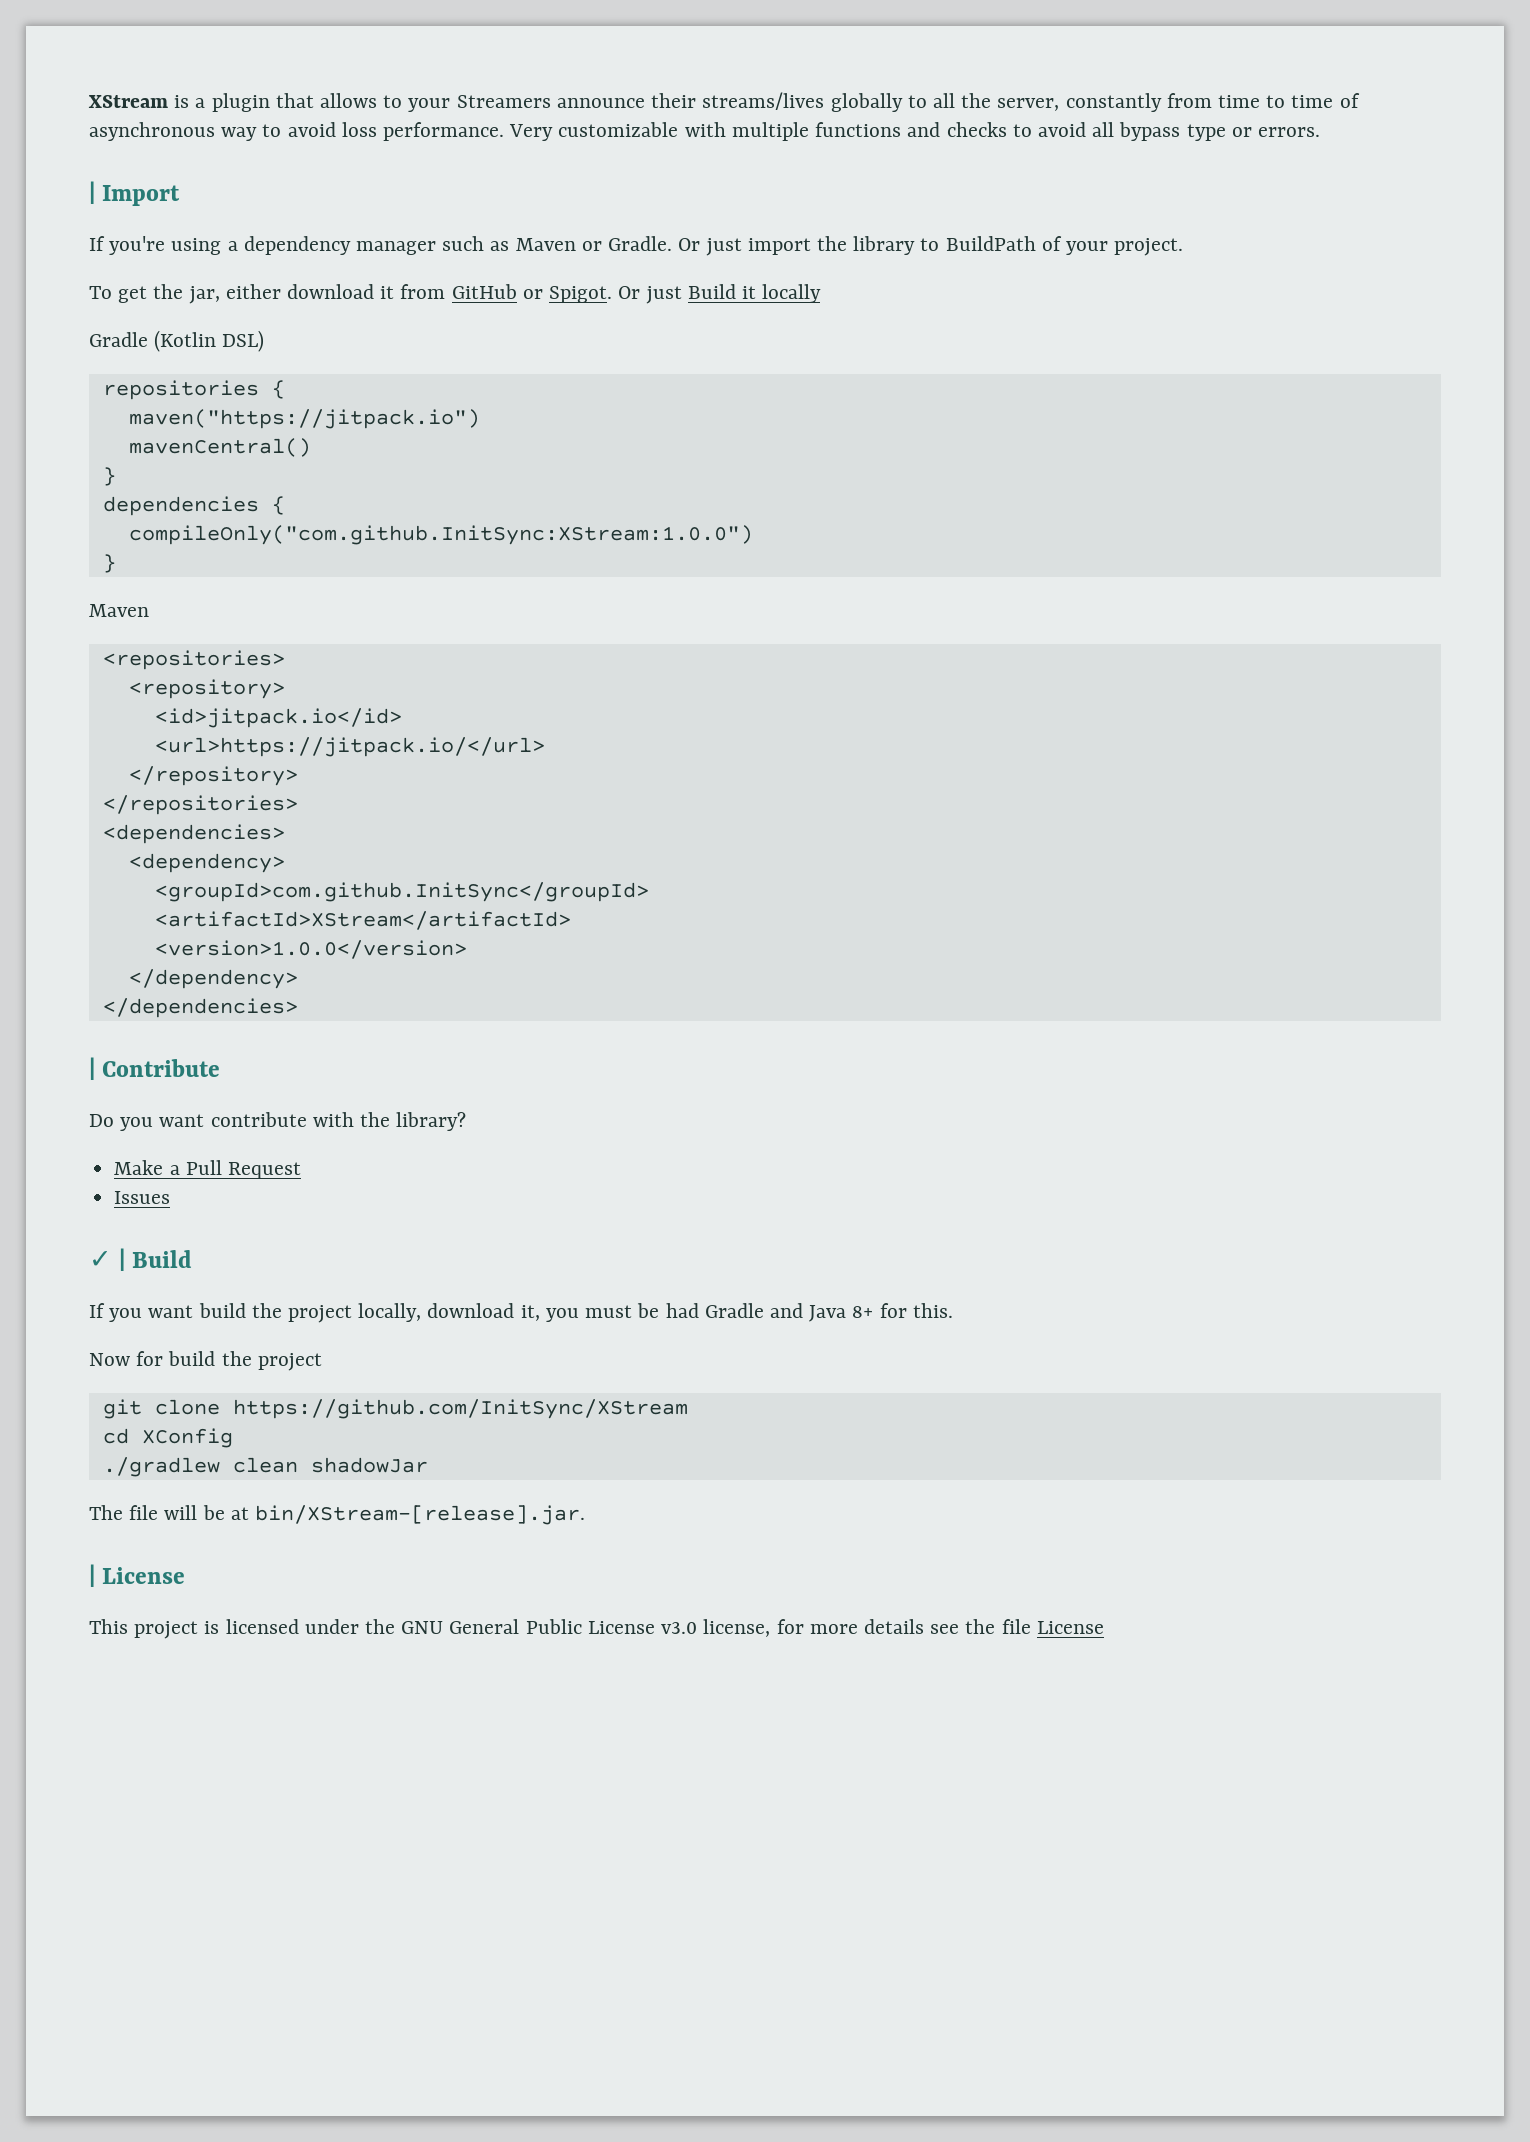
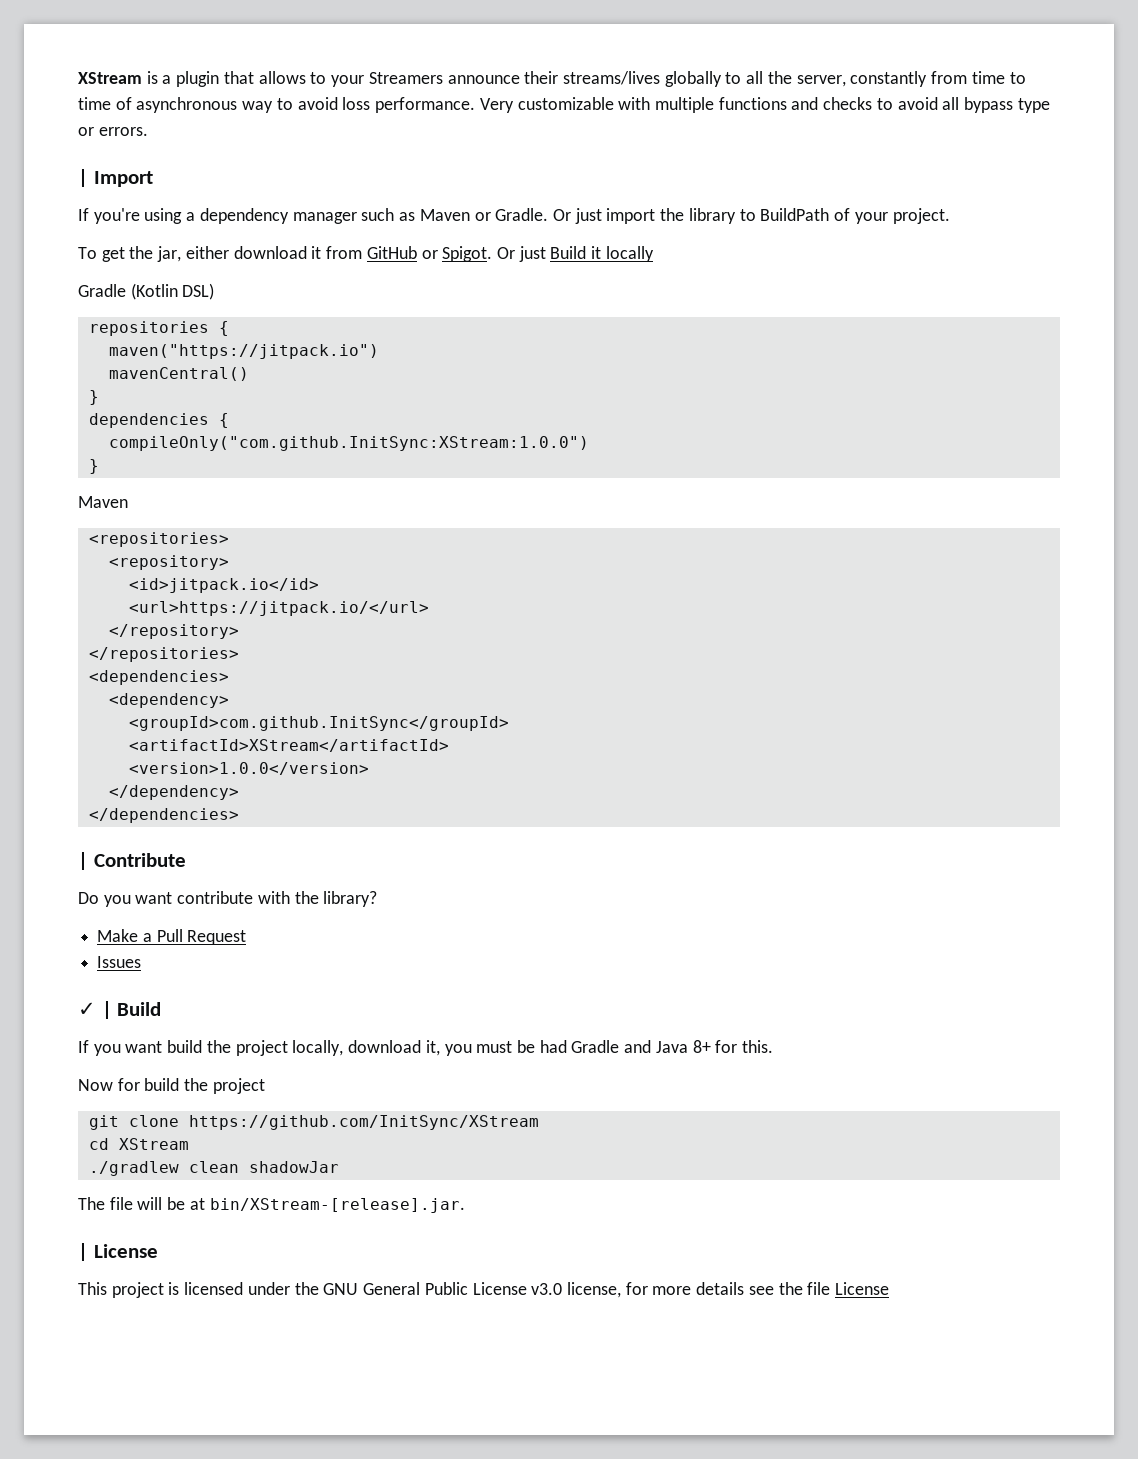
[141,1428,233,1448] XConfig -> [118,1138,189,1150] XStream

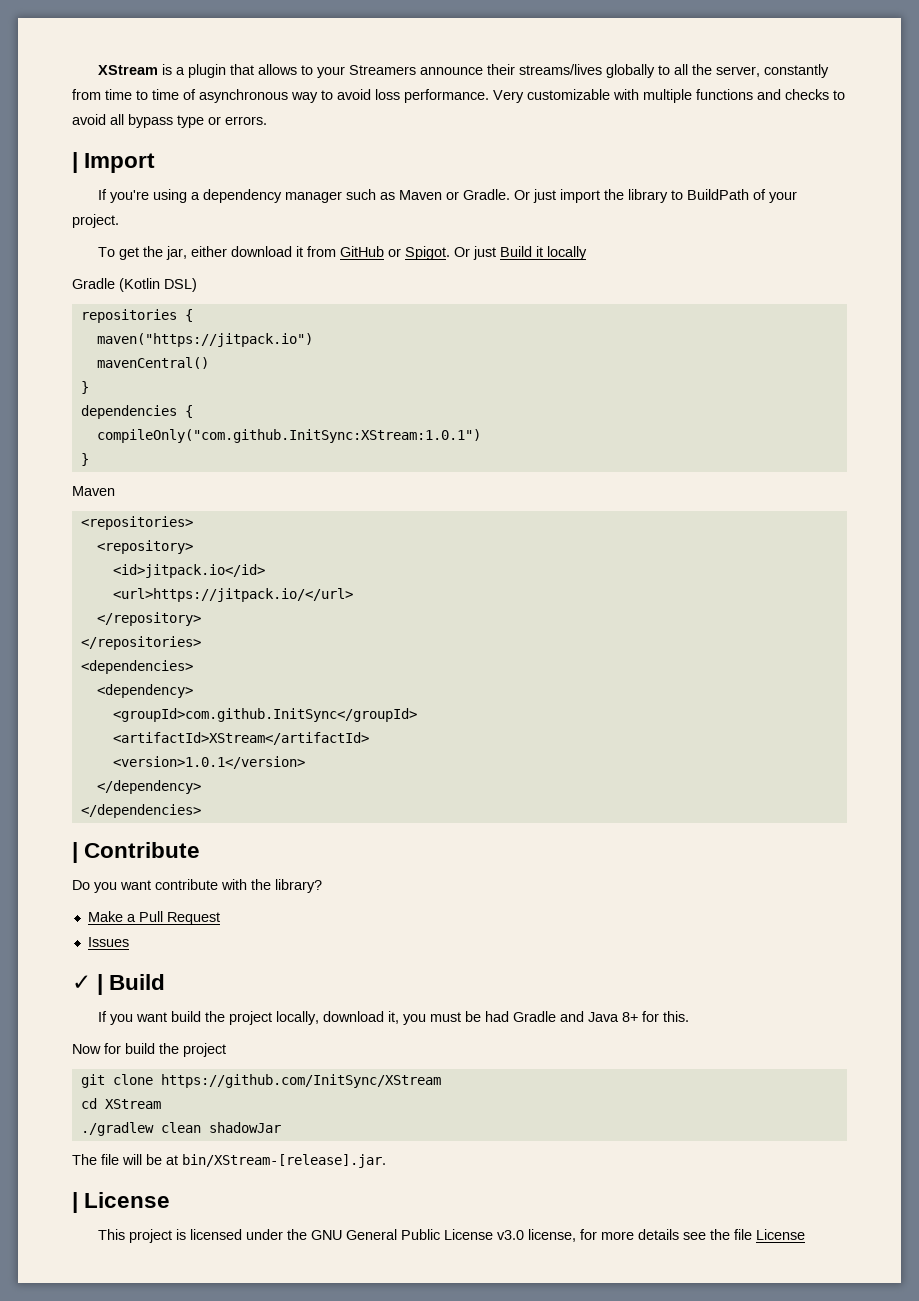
[108,436,589,451] compileOnly("com.github.InitSync:XStream:1.0.0") -> [96,429,481,443] compileOnly("com.github.InitSync:XStream:1.0.1")
[128,762,369,775] <version>1.0.0</version> -> [112,756,305,769] <version>1.0.1</version>

